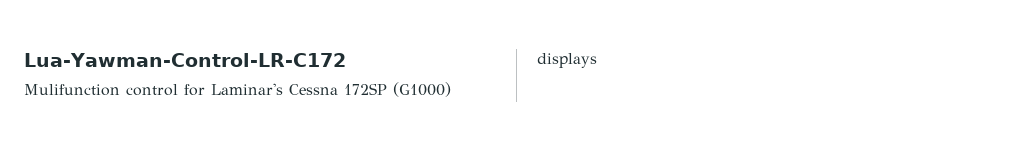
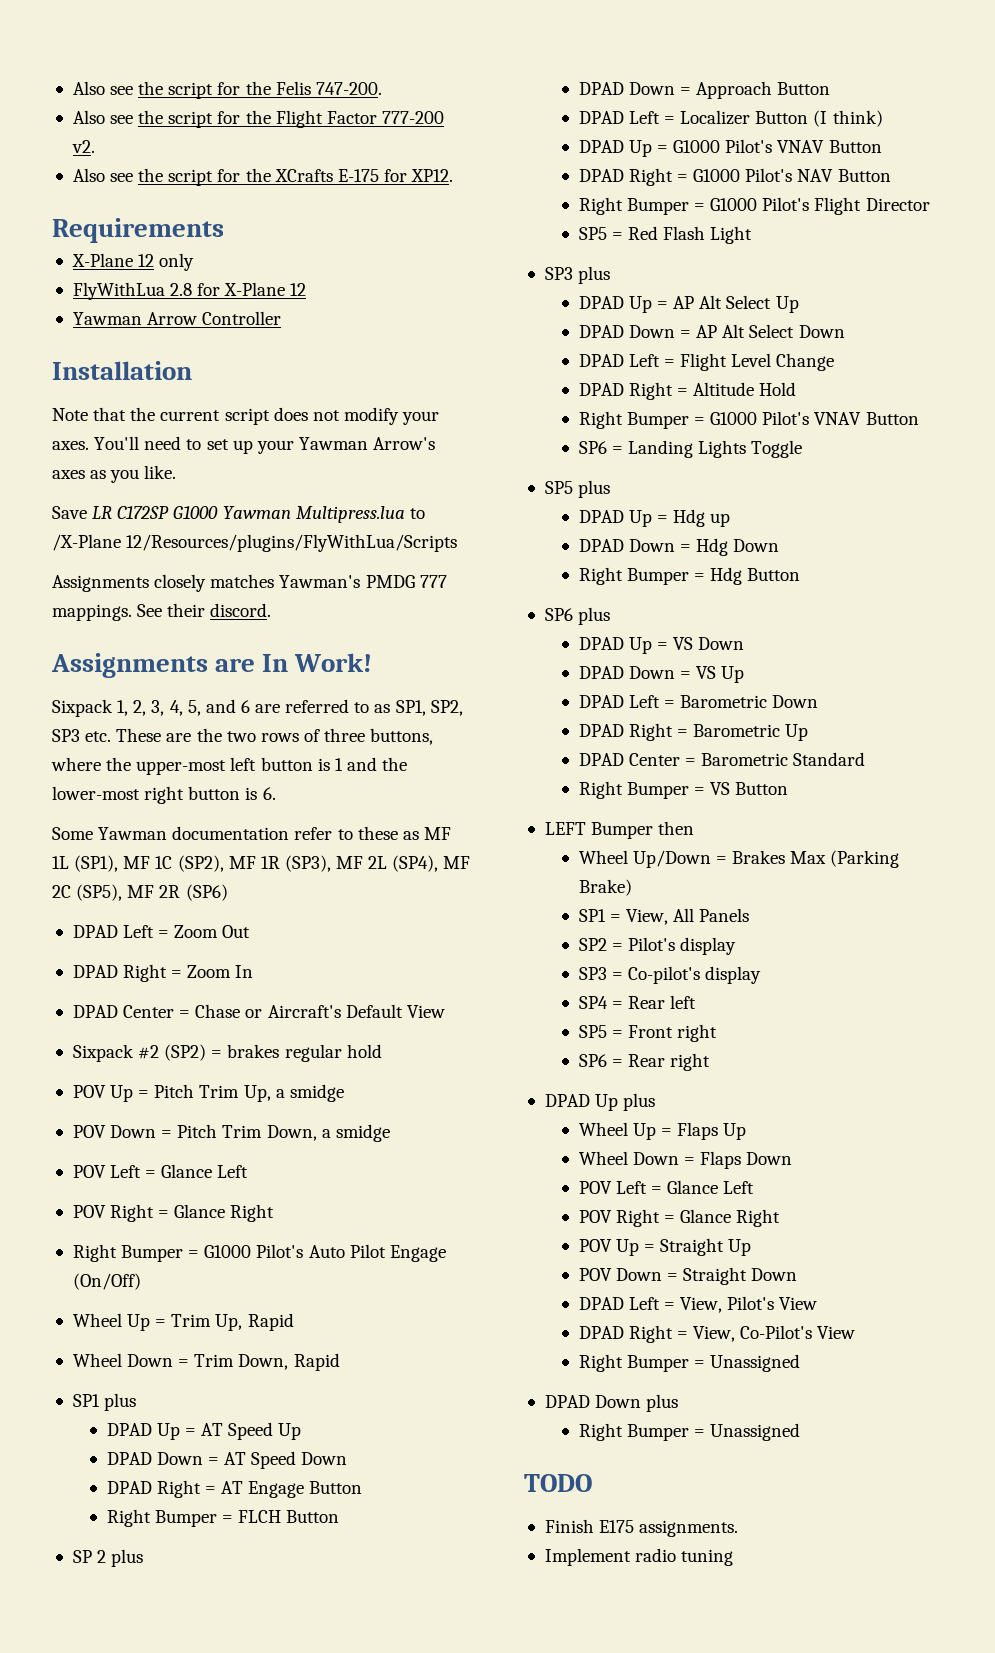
[24,53,346,67] [24,82,451,97] [537,53,597,68] Lua-Yawman-Control-LR-C172 // Mulifunction control for Laminar's Cessna 172SP (G1000) displays -> [72,81,382,99] [72,110,444,128] [71,140,95,153] [72,168,454,186] [52,218,224,243] [71,253,195,271] [72,282,307,300] [72,311,282,325] [52,361,192,380] [52,407,440,425] [52,436,436,454] [52,465,177,483] [52,506,425,523] [52,534,458,552] [52,574,447,592] [52,603,272,621] [51,653,373,678] [52,699,463,717] [52,728,434,745] [51,757,408,775] [52,786,276,804] [52,826,451,840] [52,855,471,872] [52,884,228,901] [72,925,251,938] [72,964,254,982] [72,1004,445,1018] [72,1044,382,1062] [72,1084,344,1102] [72,1124,390,1142] [72,1164,249,1178] [72,1204,275,1222] [72,1244,446,1262] [72,1273,141,1290] [72,1313,294,1331] [72,1353,340,1371] [72,1393,137,1411] [106,1422,302,1440] [106,1451,348,1469] [106,1480,363,1498] [106,1509,340,1527] [72,1549,144,1567] [578,81,831,99] [578,110,883,127] [578,139,882,157] [578,168,891,186] [578,197,930,215] [578,226,753,244] [544,266,611,284] [578,295,799,313] [578,324,845,338] [578,353,835,371] [578,382,797,400] [578,411,919,429] [578,440,803,458] [544,480,611,498] [578,509,731,527] [578,538,780,556] [578,567,801,585] [544,607,611,625] [578,637,745,654] [578,666,745,683] [578,695,819,708] [578,723,809,741] [578,752,866,766] [578,781,789,799] [544,821,695,839] [578,850,900,868] [578,879,632,896] [578,908,750,925] [578,937,737,955] [578,966,762,984] [578,995,697,1009] [578,1024,718,1042] [578,1053,711,1071] [544,1093,656,1111] [578,1122,747,1140] [578,1151,793,1169] [578,1180,755,1194] [578,1209,781,1227] [578,1238,752,1256] [578,1267,798,1285] [578,1296,818,1313] [578,1325,856,1343] [578,1354,801,1372] [544,1394,679,1412] [578,1423,801,1441] [524,1474,592,1492] [544,1519,739,1537] [544,1548,734,1566] Also see the script for the Felis 747-200. // Also see the script for the Flight Factor 777-200 v2. // Also see the script for the XCrafts E-175 for XP12. // Requirements // X-Plane 12 only // FlyWithLua 2.8 for X-Plane 12 // Yawman Arrow Controller // Installation // Note that the current script does not modify your axes. You'll need to set up your Yawman Arrow's axes as you like. // Save LR C172SP G1000 Yawman Multipress.lua to /X-Plane 12/Resources/plugins/FlyWithLua/Scripts // Assignments closely matches Yawman's PMDG 777 mappings. See their discord. // Assignments are In Work! // Sixpack 1, 2, 3, 4, 5, and 6 are referred to as SP1, SP2, SP3 etc. These are the two rows of three buttons, where the upper-most left button is 1 and the lower-most right button is 6. // Some Yawman documentation refer to these as MF 1L (SP1), MF 1C (SP2), MF 1R (SP3), MF 2L (SP4), MF 2C (SP5), MF 2R (SP6) // DPAD Left = Zoom Out // DPAD Right = Zoom In // DPAD Center = Chase or Aircraft's Default View // Sixpack #2 (SP2) = brakes regular hold // POV Up = Pitch Trim Up, a smidge // POV Down = Pitch Trim Down, a smidge // POV Left = Glance Left // POV Right = Glance Right // Right Bumper = G1000 Pilot's Auto Pilot Engage (On/Off) // Wheel Up = Trim Up, Rapid // Wheel Down = Trim Down, Rapid // SP1 plus // DPAD Up = AT Speed Up // DPAD Down = AT Speed Down // DPAD Right = AT Engage Button // Right Bumper = FLCH Button // SP 2 plus // DPAD Down = Approach Button // DPAD Left = Localizer Button (I think) // DPAD Up = G1000 Pilot's VNAV Button // DPAD Right = G1000 Pilot's NAV Button // Right Bumper = G1000 Pilot's Flight Director // SP5 = Red Flash Light // SP3 plus // DPAD Up = AP Alt Select Up // DPAD Down = AP Alt Select Down // DPAD Left = Flight Level Change // DPAD Right = Altitude Hold // Right Bumper = G1000 Pilot's VNAV Button // SP6 = Landing Lights Toggle // SP5 plus // DPAD Up = Hdg up // DPAD Down = Hdg Down // Right Bumper = Hdg Button // SP6 plus // DPAD Up = VS Down // DPAD Down = VS Up // DPAD Left = Barometric Down // DPAD Right = Barometric Up // DPAD Center = Barometric Standard // Right Bumper = VS Button // LEFT Bumper then // Wheel Up/Down = Brakes Max (Parking Brake) // SP1 = View, All Panels // SP2 = Pilot's display // SP3 = Co-pilot's display // SP4 = Rear left // SP5 = Front right // SP6 = Rear right // DPAD Up plus // Wheel Up = Flaps Up // Wheel Down = Flaps Down // POV Left = Glance Left // POV Right = Glance Right // POV Up = Straight Up // POV Down = Straight Down // DPAD Left = View, Pilot's View // DPAD Right = View, Co-Pilot's View // Right Bumper = Unassigned // DPAD Down plus // Right Bumper = Unassigned // TODO // Finish E175 assignments. // Implement radio tuning

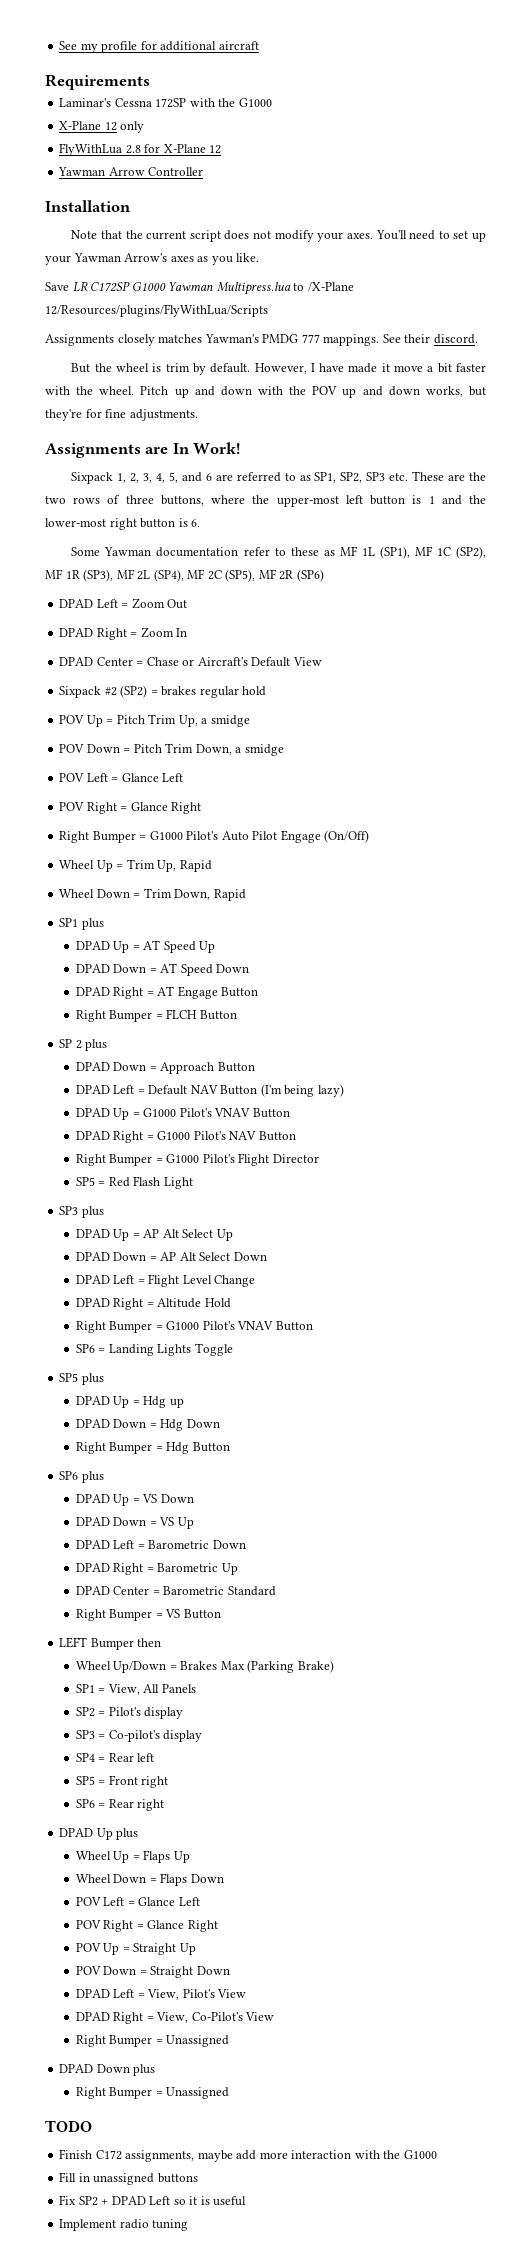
[72,81,382,99] [72,110,444,128] [71,140,95,153] [72,168,454,186] [52,218,224,243] Also see the script for the Felis 747-200. // Also see the script for the Flight Factor 777-200 v2. // Also see the script for the XCrafts E-175 for XP12. // Requirements -> [59,41,259,53] [45,74,150,90] [59,98,272,108] See my profile for additional aircraft // Requirements // Laminar's Cessna 172SP with the G1000
(272, 610) none -> [71,363,486,375] [45,386,487,398] [45,409,198,421] // But the wheel is trim by default. However, I have made it move a bit faster with the wheel. Pitch up and down with the POV up and down works, but they're for fine adjustments.
[680,110,883,127] Localizer Button (I think) -> [148,1084,344,1097] Default NAV Button (I'm being lazy)
[599,1520,739,1537] E175 assignments. -> [95,2150,437,2162] [59,2172,198,2185] [59,2195,247,2206] C172 assignments, maybe add more interaction with the G1000 // Fill in unassigned buttons // Fix SP2 + DPAD Left so it is useful

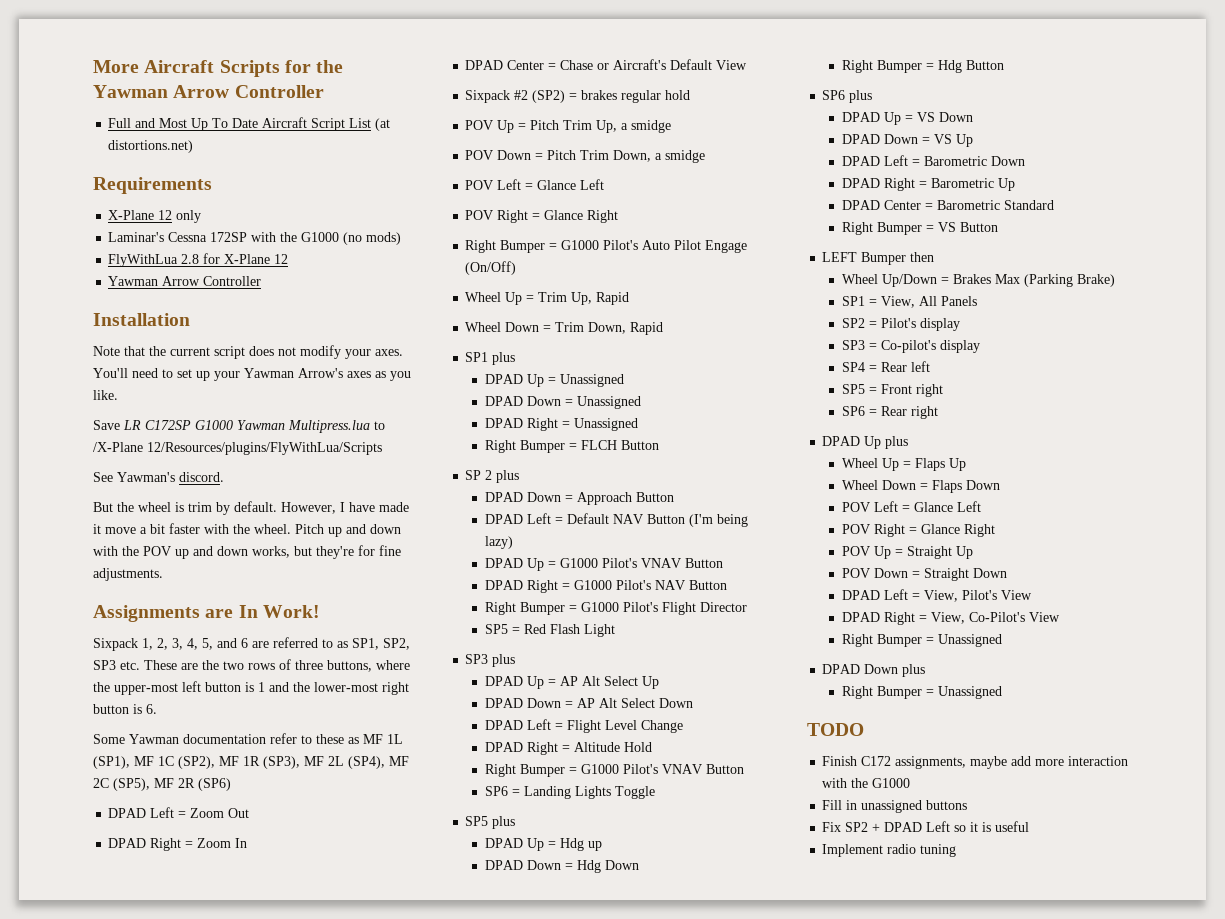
[59,41,259,53] [45,74,150,90] See my profile for additional aircraft // Requirements -> [93,60,344,77] [93,85,324,98] [108,117,391,131] [108,140,194,153] [93,177,212,194] [108,210,202,223] More Aircraft Scripts for the Yawman Arrow Controller // Full and Most Up To Date Aircraft Script List (at distortions.net) // Requirements // X-Plane 12 only
[59,121,145,133] // X-Plane 12 only -> [343,232,402,245] (no mods)
[45,334,431,346] Assignments closely matches Yawman's PMDG 777 mappings. See their -> [93,472,175,482] See Yawman's
[143,940,216,953] [75,963,250,976] [75,986,259,999] AT Speed Up // DPAD Down = AT Speed Down // DPAD Right = AT Engage Button -> [560,374,625,387] [485,396,642,409] [485,418,639,431] Unassigned // DPAD Down = Unassigned // DPAD Right = Unassigned

